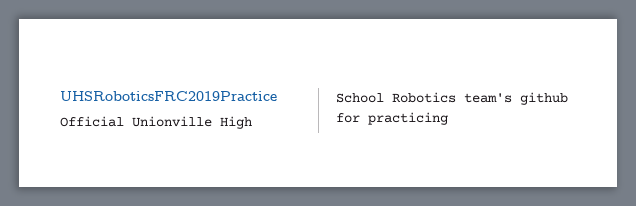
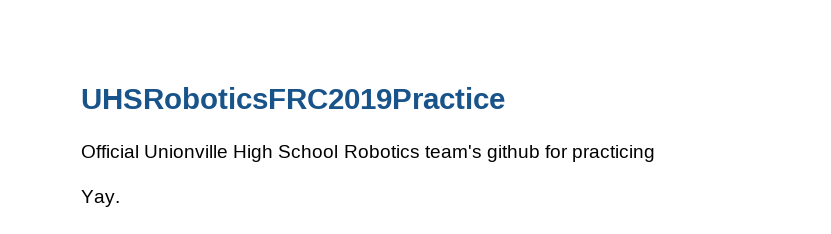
(448, 118) none -> [81,190,120,207] // Yay.

